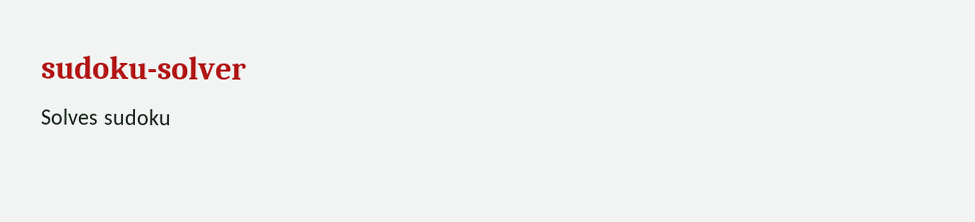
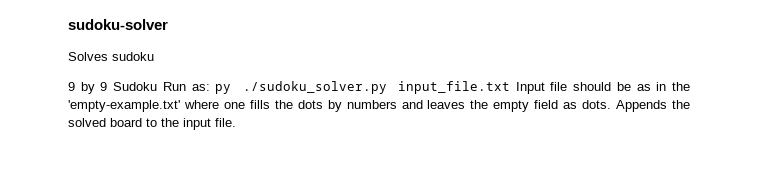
(172, 117) none -> [68,81,691,94] [68,100,690,112] [68,118,236,130] // 9 by 9 Sudoku Run as: py ./sudoku_solver.py input_file.txt Input file should be as in the 'empty-example.txt' where one fills the dots by numbers and leaves the empty field as dots. Appends the solved board to the input file.

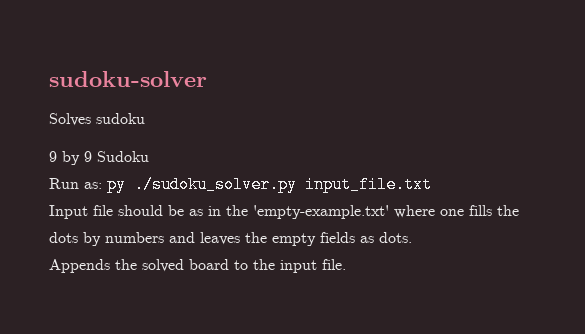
(158, 86) none -> (149, 156) //
(511, 87) none -> (432, 184) //
[534,100,559,109] field -> [320,232,355,243] fields
(612, 104) none -> (412, 237) //

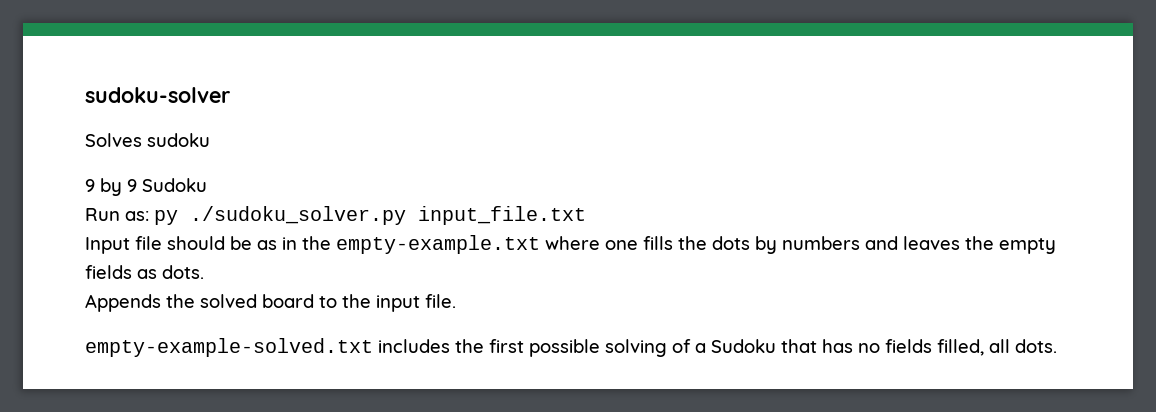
[253,205,389,219] 'empty-example.txt' -> [336,235,540,254] empty-example.txt
(346, 264) none -> [85,338,1057,357] // empty-example-solved.txt includes the first possible solving of a Sudoku that has no fields filled, all dots.

